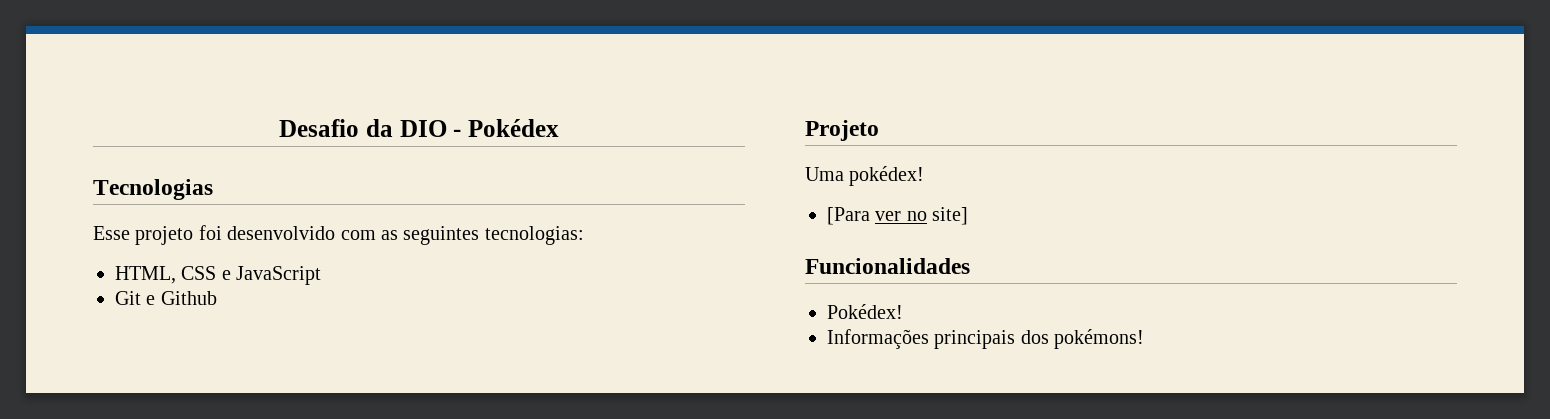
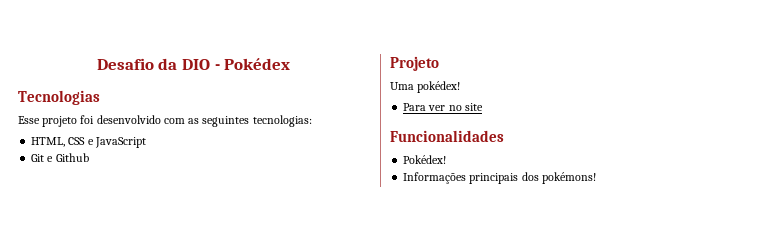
[827,207,870,225] [Para -> [403,103,427,111] Para
[932,207,969,225] site] -> [464,103,483,111] site

